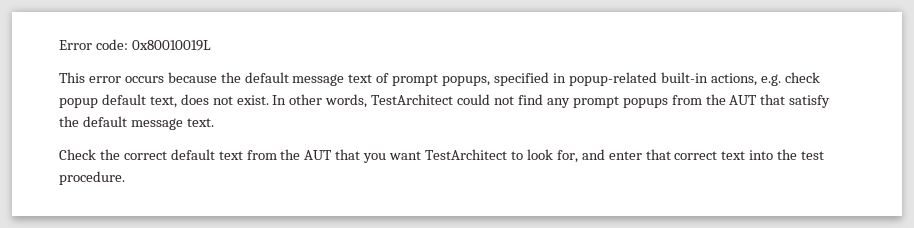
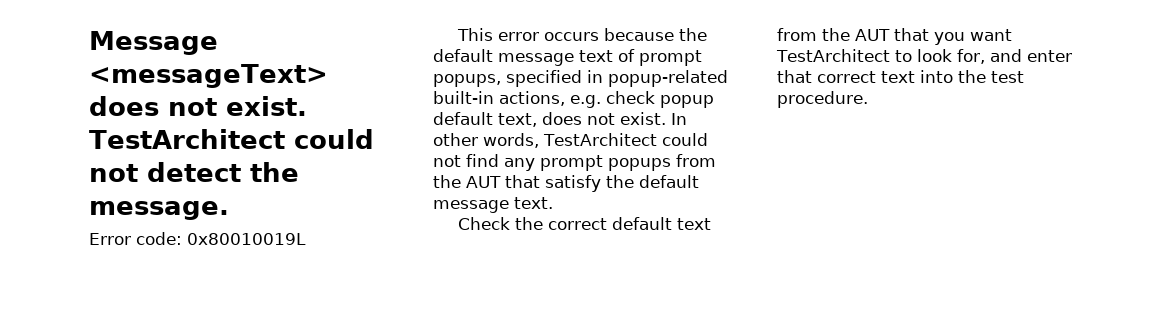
(59, 45) none -> [89,31,218,55] [89,64,328,88] [89,96,307,116] [89,129,374,149] [89,162,299,182] [89,201,229,220] Message <messageText> does not exist. TestArchitect could not detect the message. //

